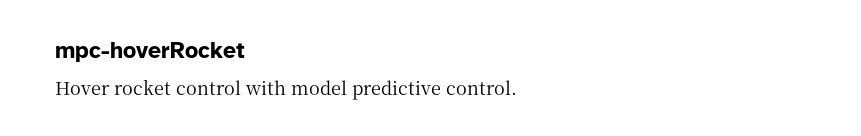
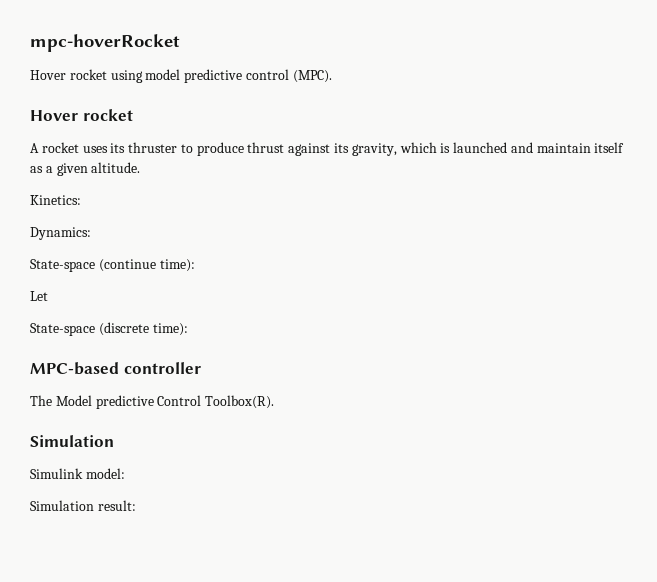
[176,80,517,100] control with model predictive control. -> [110,69,332,83] [30,109,133,121] [30,142,625,156] [30,162,141,176] [30,195,81,205] [30,227,91,240] [30,259,195,272] [30,291,48,301] [30,322,188,336] [30,362,201,375] [30,395,275,409] [30,435,114,447] [30,468,125,479] [30,500,136,511] using model predictive control (MPC). // Hover rocket // A rocket uses its thruster to produce thrust against its gravity, which is launched and maintain itself as a given altitude. // Kinetics: // Dynamics: // State-space (continue time): // Let // State-space (discrete time): // MPC-based controller // The Model predictive Control Toolbox(R). // Simulation // Simulink model: // Simulation result:

